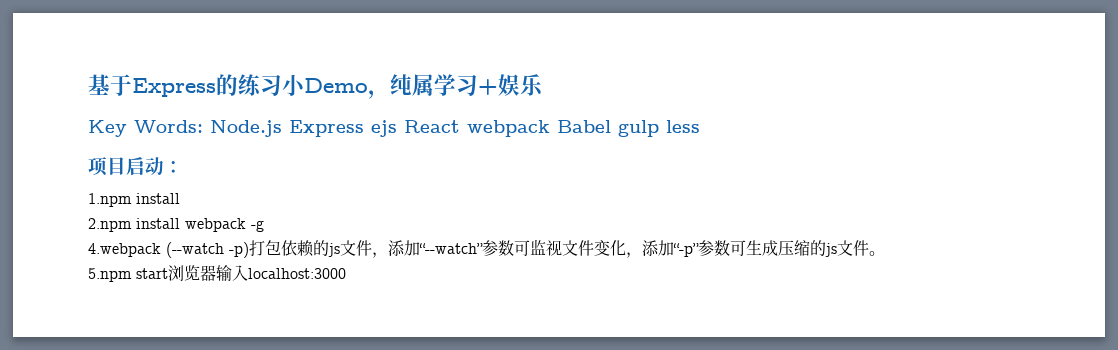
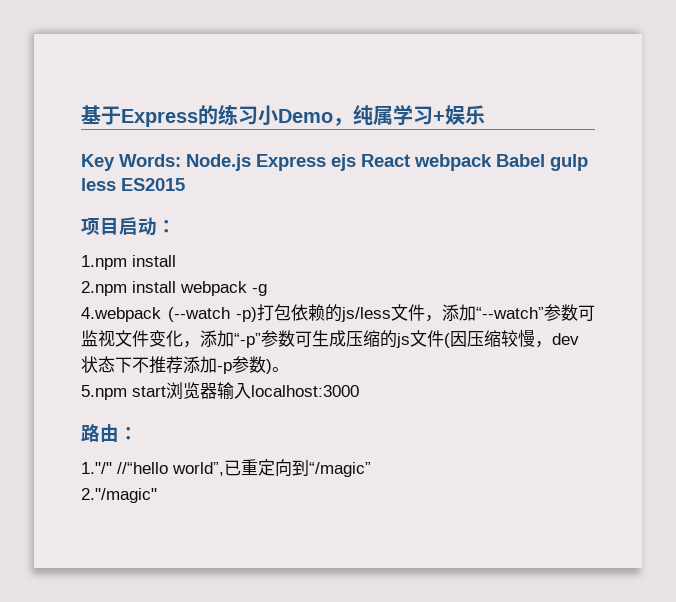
(700, 126) none -> [121,178,185,191] ES2015
[328,243,340,257] js -> [341,307,391,322] js/less
(869, 248) none -> [444,329,579,348] [81,356,272,374] (因压缩较慢，dev状态下不推荐添加-p参数)
(346, 273) none -> [81,424,138,442] [81,459,371,477] [81,488,157,503] // 路由： // 1."/" //“hello world”,已重定向到“/magic” // 2."/magic"

